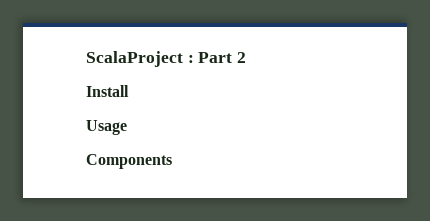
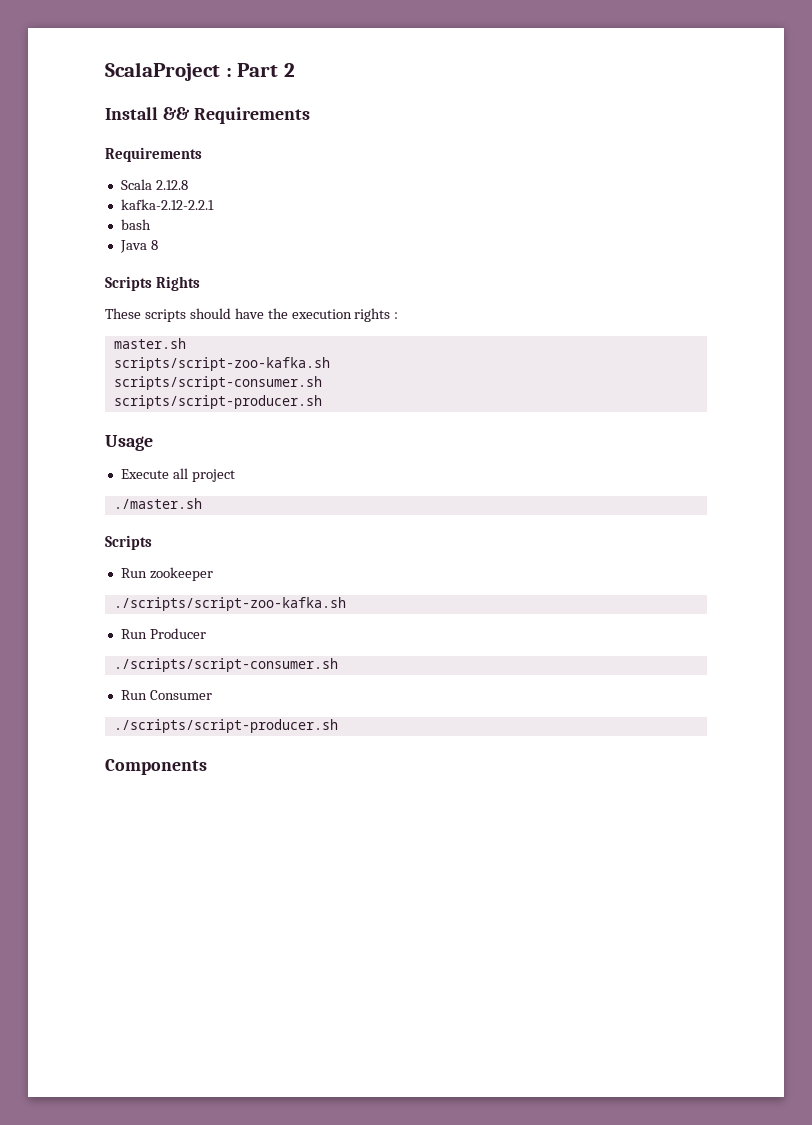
[86,120,127,135] // Usage -> [162,107,310,124] [105,147,202,162] [120,179,188,190] [120,199,214,210] [120,219,151,230] [119,240,158,253] [105,276,200,291] [105,308,399,322] [113,338,186,349] [113,357,330,371] [113,376,322,390] [113,395,322,409] [105,435,153,451] [120,468,235,482] [113,498,202,509] [105,535,152,550] [120,567,213,581] [113,597,346,611] [120,628,206,639] [113,658,338,672] [120,690,212,700] [113,719,338,733] && Requirements // Requirements // Scala 2.12.8 // kafka-2.12-2.2.1 // bash // Java 8 // Scripts Rights // These scripts should have the execution rights : // master.sh // scripts/script-zoo-kafka.sh // scripts/script-consumer.sh // scripts/script-producer.sh // Usage // Execute all project // ./master.sh // Scripts // Run zookeeper // ./scripts/script-zoo-kafka.sh // Run Producer // ./scripts/script-consumer.sh // Run Consumer // ./scripts/script-producer.sh

